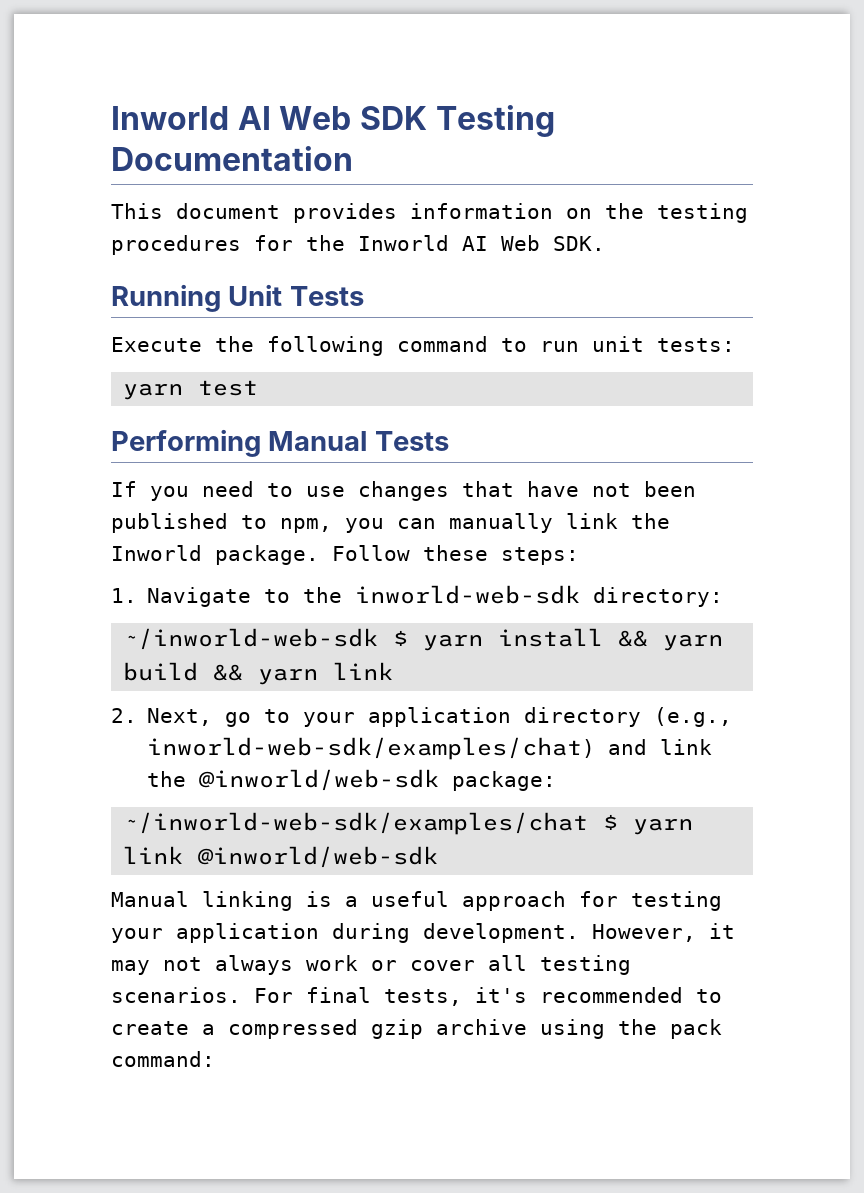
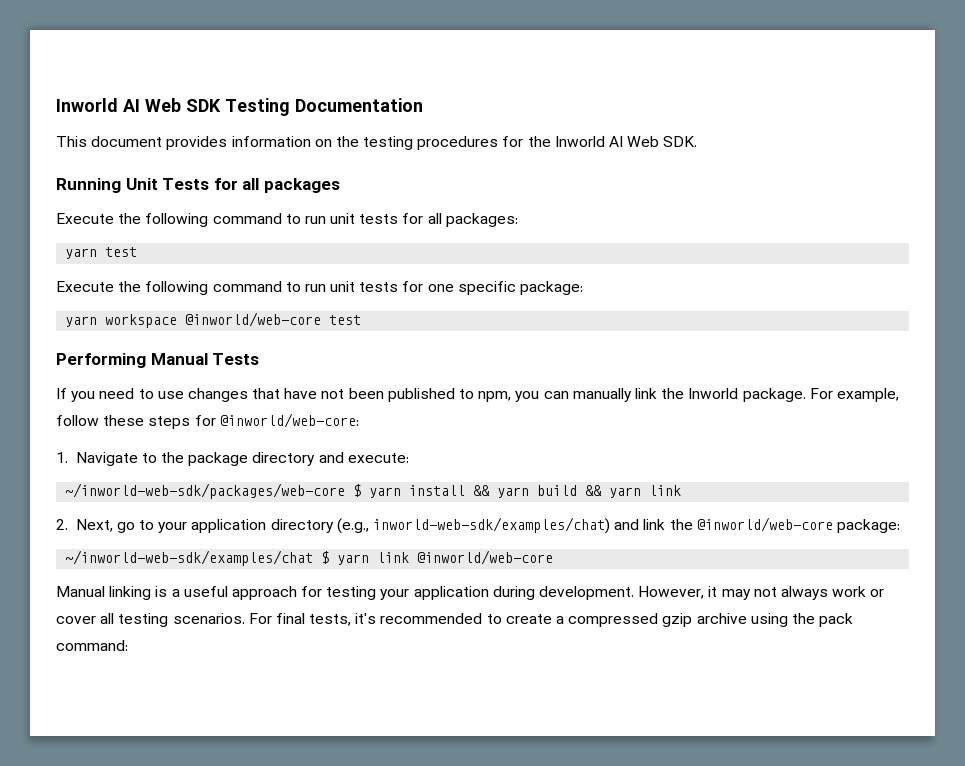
[111,336,735,356] [123,383,184,400] // Execute the following command to run unit tests: // yarn -> [213,178,340,193] [56,213,518,227] [65,247,138,259] [56,281,584,295] [65,312,322,328] for all packages // Execute the following command to run unit tests for all packages: // yarn test // Execute the following command to run unit tests for one specific package: // yarn workspace @inworld/web-core
[332,545,579,565] Follow these steps: -> [809,388,899,402] [56,413,359,429] For example, follow these steps for @inworld/web-core:
[355,585,724,607] [123,628,379,650] inworld-web-sdk directory: // ~/inworld-web-sdk -> [188,452,409,466] [65,483,346,499] package directory and execute: // ~/inworld-web-sdk/packages/web-core
[199,769,440,791] @inworld/web-sdk -> [696,517,833,532] @inworld/web-core
[198,846,439,868] @inworld/web-sdk -> [417,550,554,565] @inworld/web-core

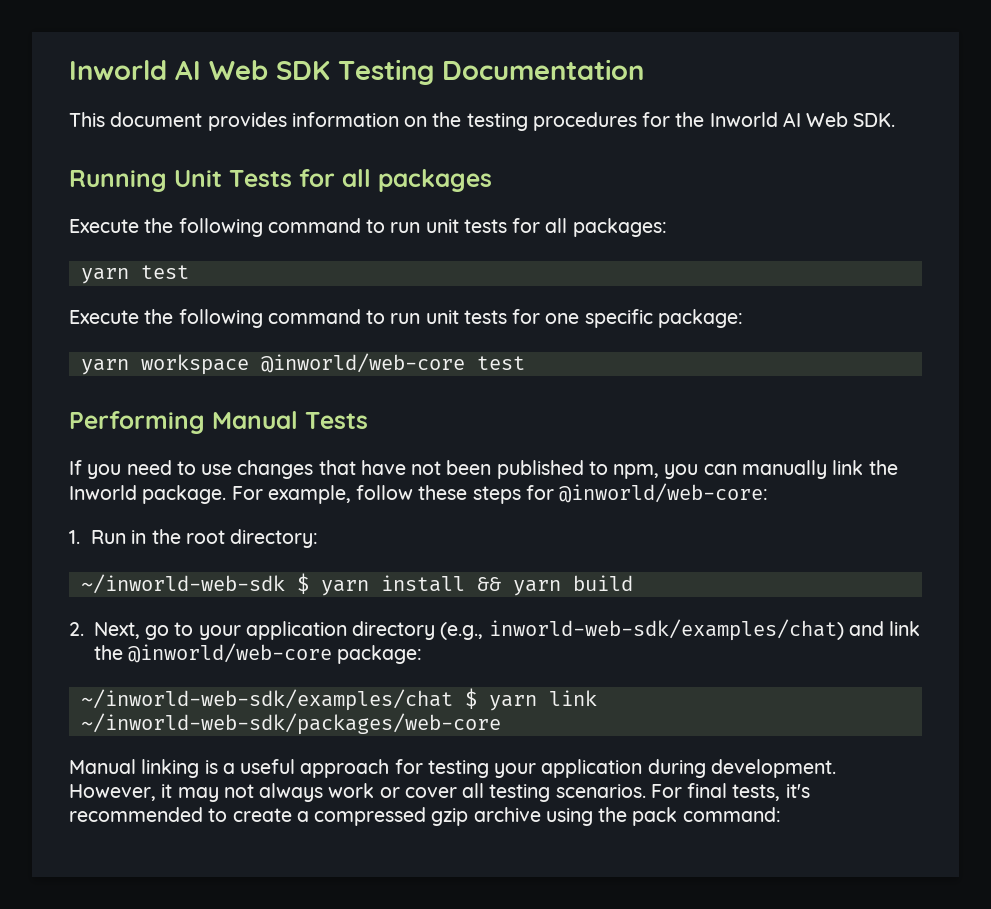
[75,452,409,466] [65,483,346,499] Navigate to the package directory and execute: // ~/inworld-web-sdk/packages/web-core -> [91,529,319,548] [80,574,285,594] Run in the root directory: // ~/inworld-web-sdk
[585,485,682,498] && yarn link -> (633, 583) none
[417,550,554,565] @inworld/web-core -> [80,713,501,735] ~/inworld-web-sdk/packages/web-core

